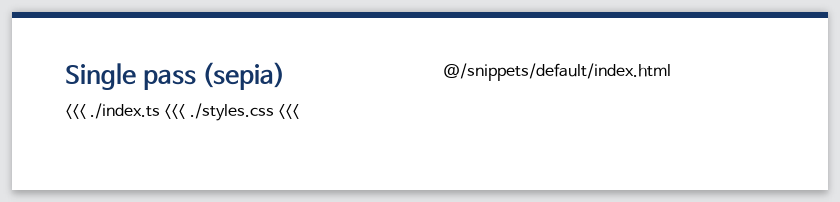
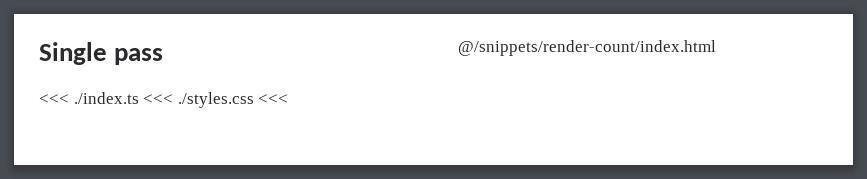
[202,62,286,90] (sepia) -> (164, 56) none
[443,63,671,81] @/snippets/default/index.html -> [458,40,716,56] @/snippets/render-count/index.html

